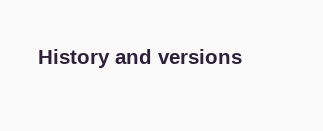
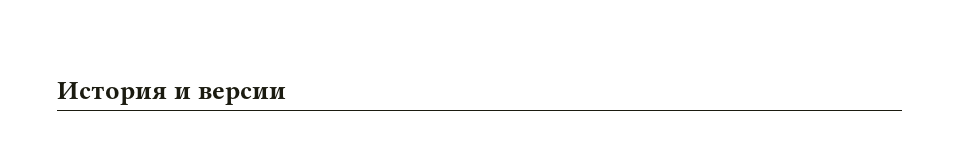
[38,49,242,68] History and versions -> [57,82,287,105] История и версии

